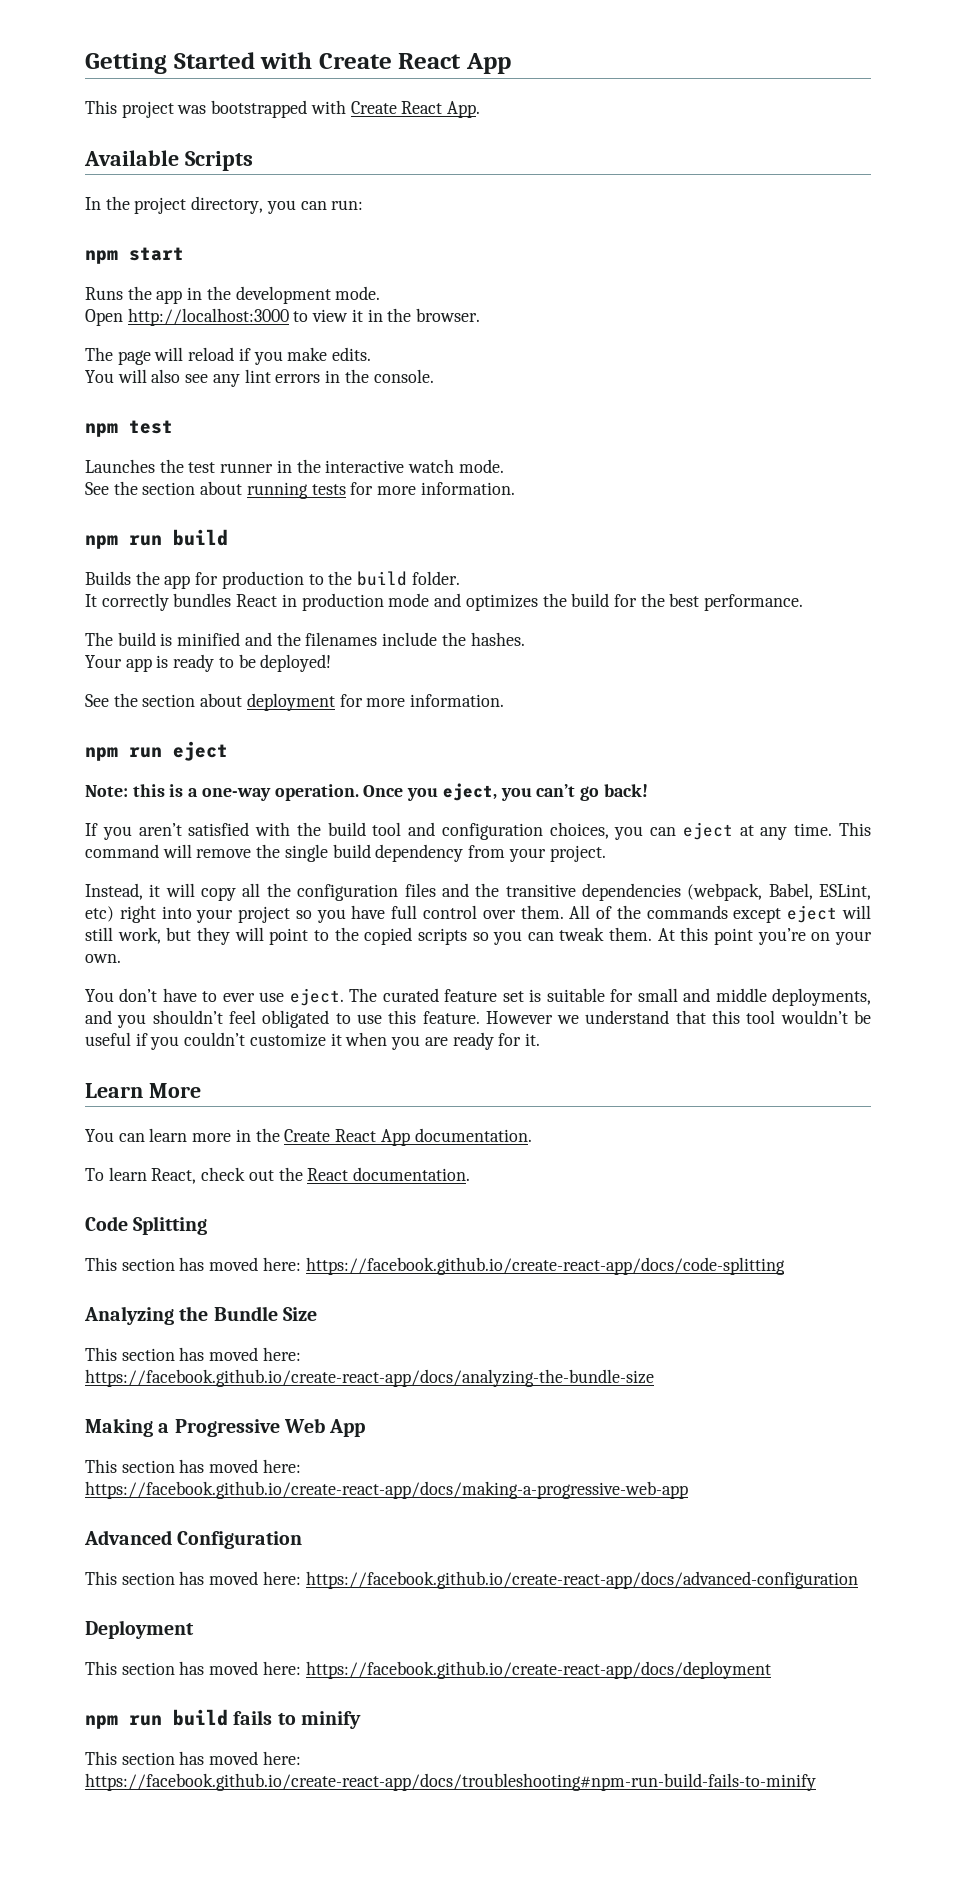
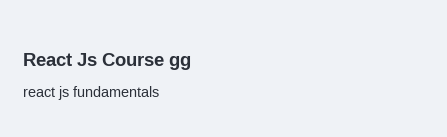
[85,52,512,74] [85,100,481,118] [84,150,253,171] [85,196,364,214] [85,247,184,264] [85,286,381,304] [85,308,481,326] [85,347,372,365] [85,369,434,387] [85,420,173,437] [85,459,504,473] [85,481,515,499] [85,529,228,549] [85,571,460,589] [85,593,804,611] [85,632,525,646] [85,654,332,672] [85,693,505,711] [85,741,228,761] [85,783,648,801] [85,822,871,840] [85,844,606,862] [85,883,871,901] [85,905,872,923] [85,927,872,945] [85,954,121,963] [85,988,872,1006] [85,1010,871,1028] [85,1032,540,1050] [85,1083,201,1098] [85,1128,532,1146] [85,1167,471,1184] [85,1216,208,1235] [85,1257,785,1275] [84,1306,317,1325] [85,1347,301,1361] [85,1369,654,1387] [85,1418,366,1437] [85,1459,301,1473] [85,1481,688,1499] [84,1530,303,1549] [85,1571,858,1589] [85,1620,194,1639] [85,1661,771,1679] [85,1709,361,1729] [85,1751,301,1765] [85,1773,816,1791] Getting Started with Create React App // This project was bootstrapped with Create React App. // Available Scripts // In the project directory, you can run: // npm start // Runs the app in the development mode. // Open http://localhost:3000 to view it in the browser. // The page will reload if you make edits. // You will also see any lint errors in the console. // npm test // Launches the test runner in the interactive watch mode. // See the section about running tests for more information. // npm run build // Builds the app for production to the build folder. // It correctly bundles React in production mode and optimizes the build for the best performance. // The build is minified and the filenames include the hashes. // Your app is ready to be deployed! // See the section about deployment for more information. // npm run eject // Note: this is a one-way operation. Once you eject, you can’t go back! // If you aren’t satisfied with the build tool and configuration choices, you can eject at any time. This command will remove the single build dependency from your project. // Instead, it will copy all the configuration files and the transitive dependencies (webpack, Babel, ESLint, etc) right into your project so you have full control over them. All of the commands except eject will still work, but they will point to the copied scripts so you can tweak them. At this point you’re on your own. // You don’t have to ever use eject. The curated feature set is suitable for small and middle deployments, and you shouldn’t feel obligated to use this feature. However we understand that this tool wouldn’t be useful if you couldn’t customize it when you are ready for it. // Learn More // You can learn more in the Create React App documentation. // To learn React, check out the React documentation. // Code Splitting // This section has moved here: https://facebook.github.io/create-react-app/docs/code-splitting // Analyzing the Bundle Size // This section has moved here: https://facebook.github.io/create-react-app/docs/analyzing-the-bundle-size // Making a Progressive Web App // This section has moved here: https://facebook.github.io/create-react-app/docs/making-a-progressive-web-app // Advanced Configuration // This section has moved here: https://facebook.github.io/create-react-app/docs/advanced-configuration // Deployment // This section has moved here: https://facebook.github.io/create-react-app/docs/deployment // npm run build fails to minify // This section has moved here: https://facebook.github.io/create-react-app/docs/troubleshooting#npm-run-build-fails-to-minify -> [23,53,191,70] [23,86,159,100] React Js Course gg // react js fundamentals

